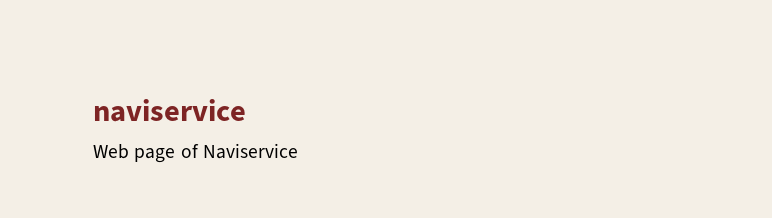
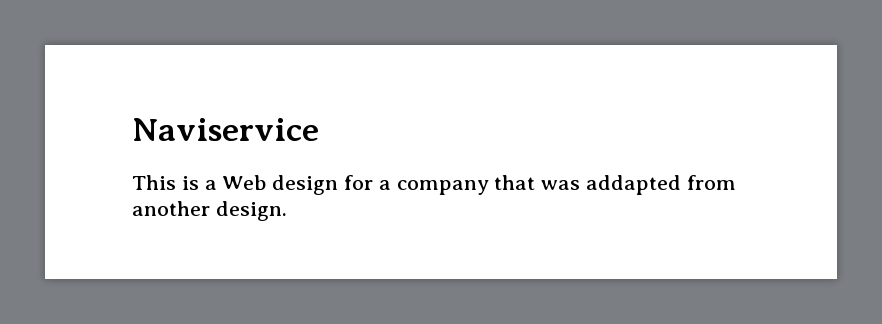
[93,99,246,122] [93,143,298,163] naviservice // Web page of Naviservice -> [132,118,319,141] [132,175,736,195] [132,201,287,221] Naviservice // This is a Web design for a company that was addapted from another design.

